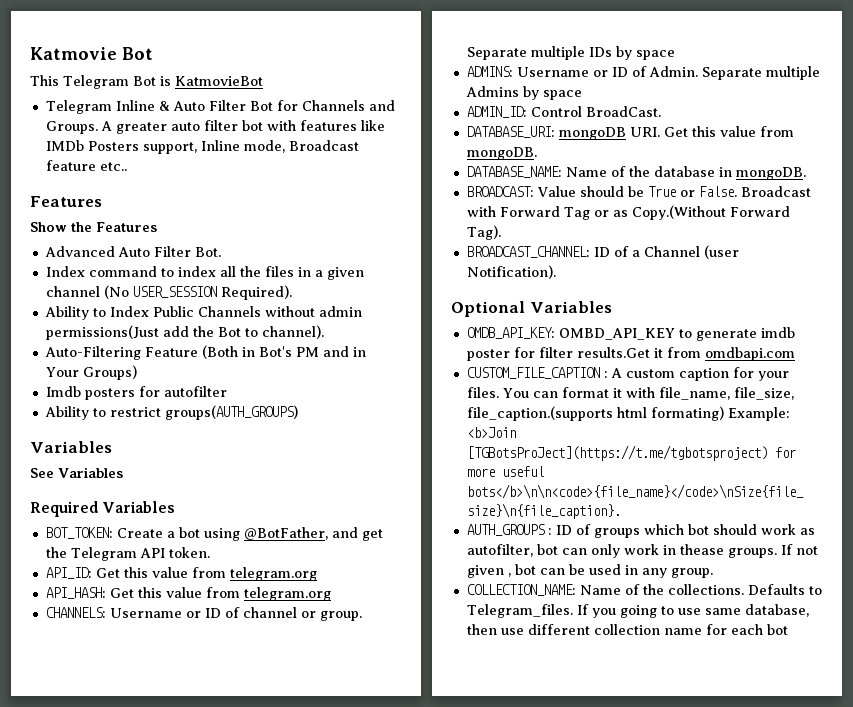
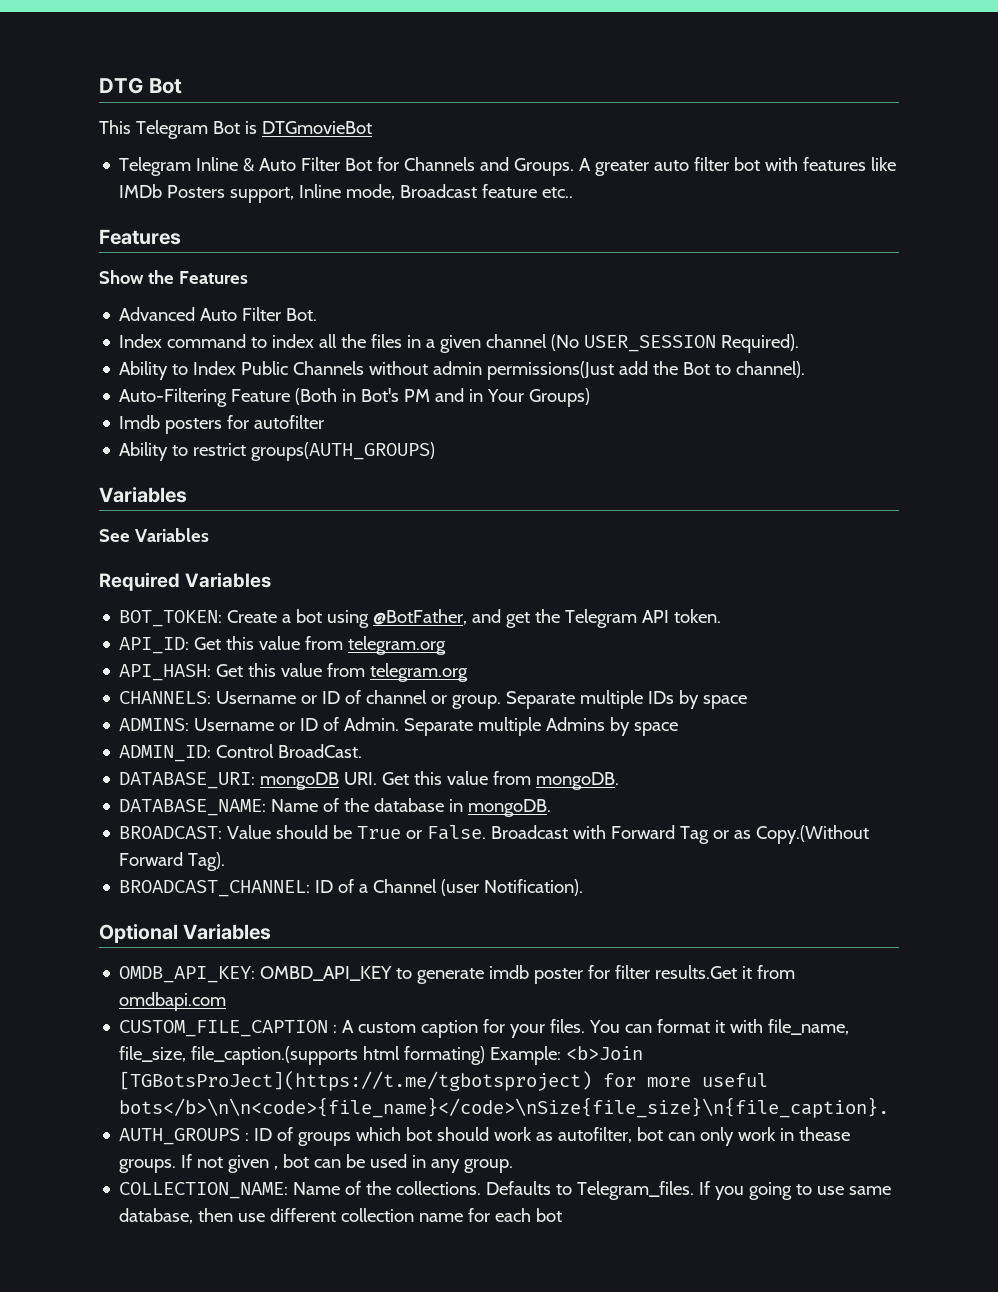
[30,47,117,60] Katmovie -> [99,77,143,94] DTG
[174,76,263,86] KatmovieBot -> [261,121,372,134] DTGmovieBot

